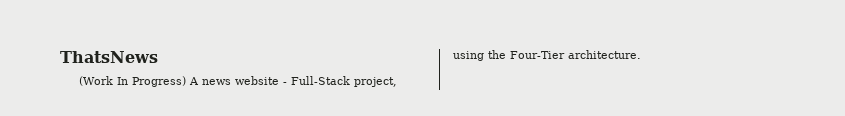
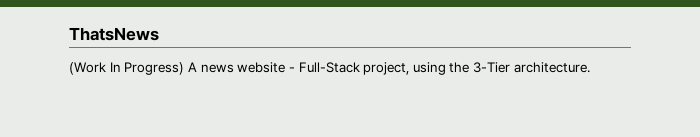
[510,51,565,59] Four-Tier -> [473,62,511,73] 3-Tier

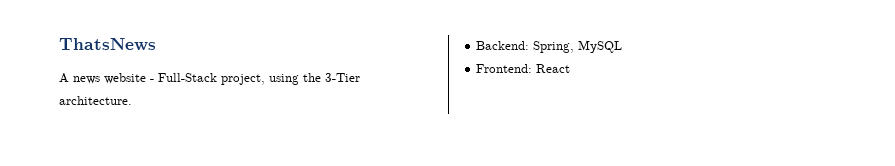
[69,62,185,75] (Work In Progress) -> (156, 44) none
(590, 67) none -> [476,40,623,53] [476,64,571,73] // Backend: Spring, MySQL // Frontend: React

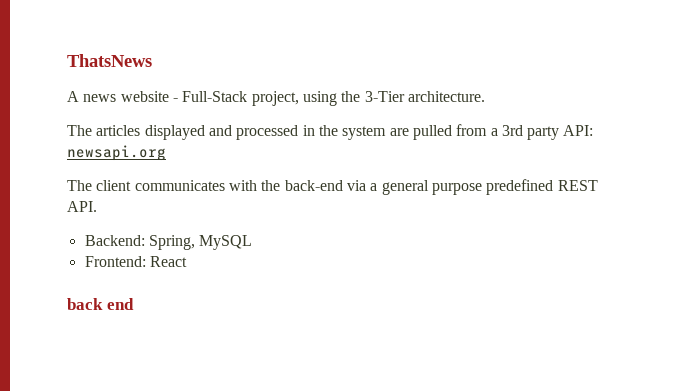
(132, 100) none -> [67,124,594,140] [67,145,166,161] [67,179,598,195] [67,201,97,212] // The articles displayed and processed in the system are pulled from a 3rd party API: newsapi.org // The client communicates with the back-end via a general purpose predefined REST API.
(571, 68) none -> [67,298,134,310] // back end

